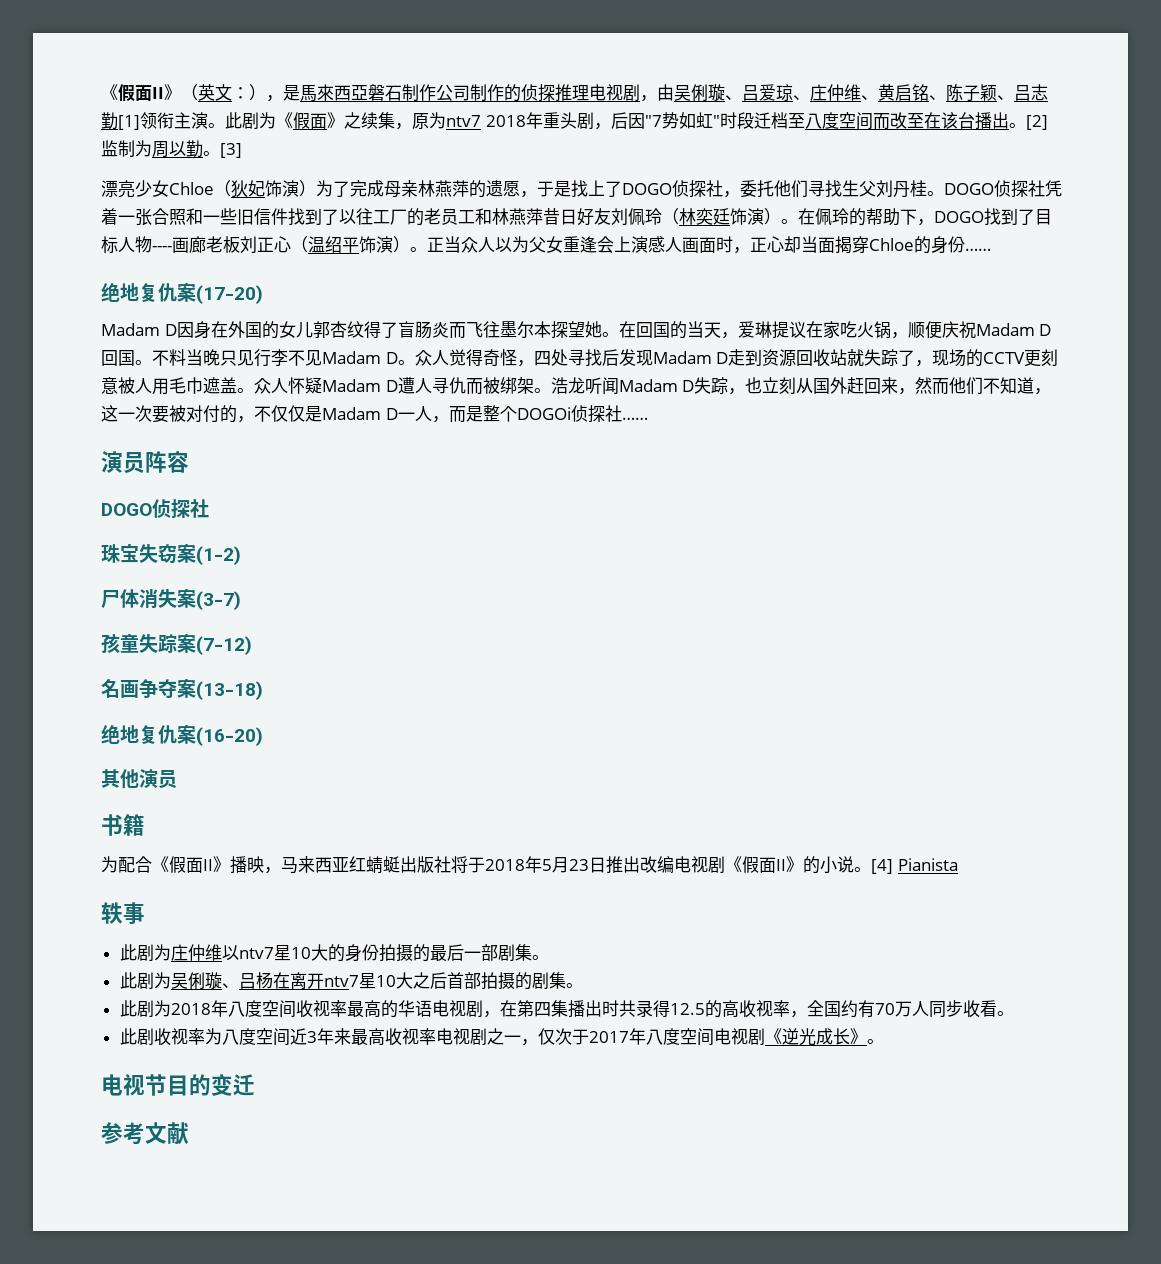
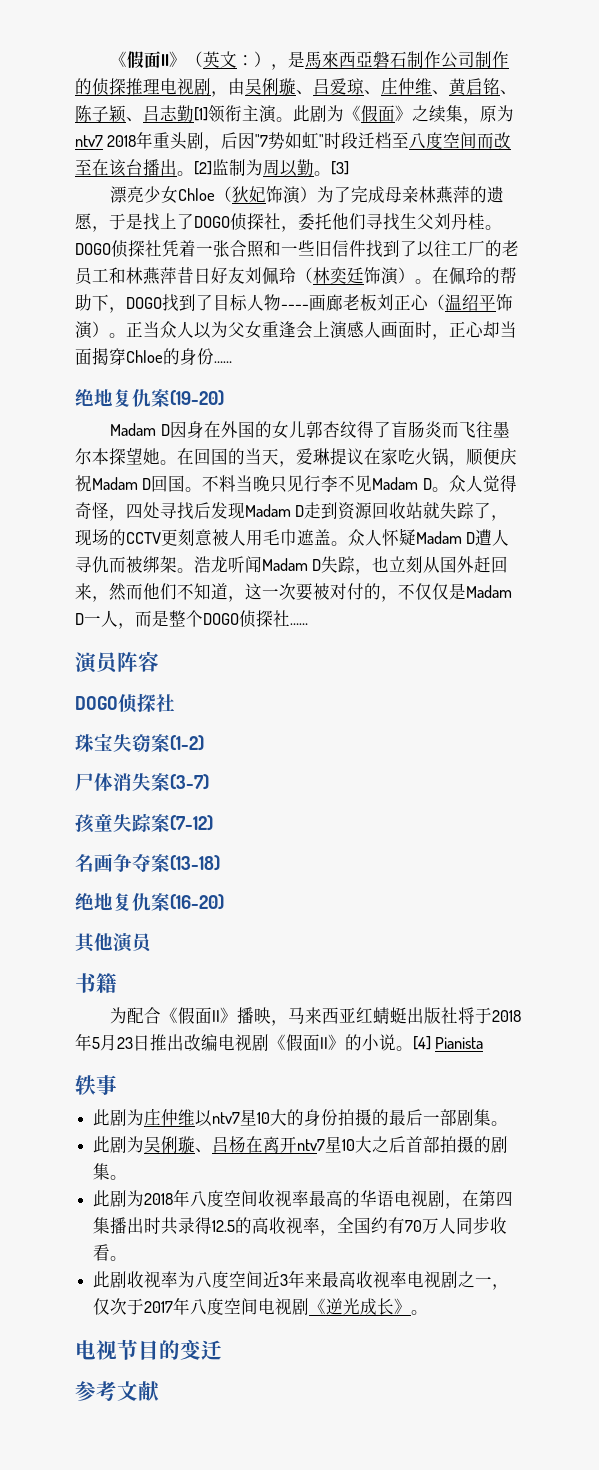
[196,285,263,304] (17-20) -> [170,390,224,406] (19-20)
[516,407,571,420] DOGOi -> [203,613,239,625] DOGO

